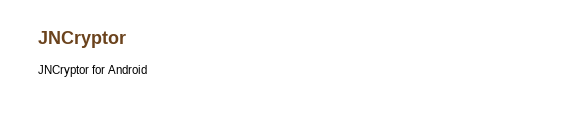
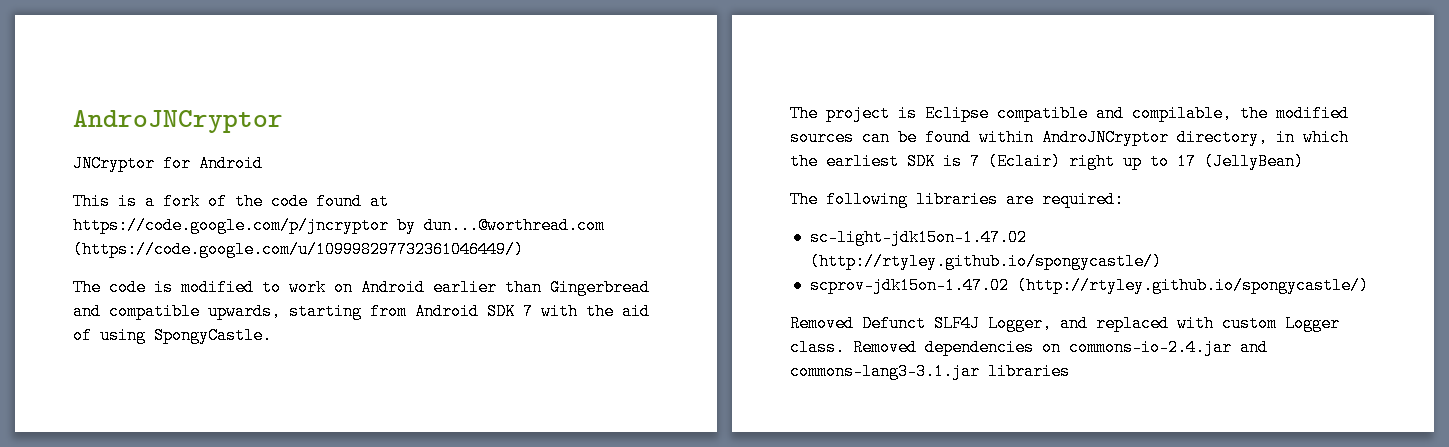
[38,31,126,48] JNCryptor -> [73,110,283,133] AndroJNCryptor
(148, 69) none -> [73,193,389,210] [73,217,605,234] [73,241,524,258] [73,279,650,296] [73,303,650,320] [73,327,272,344] [790,105,1349,122] [790,129,1349,146] [790,153,1304,170] [790,191,1124,208] [809,229,1027,246] [809,253,1162,270] [809,277,1369,294] [790,315,1340,332] [790,339,1268,356] [790,363,1070,380] // This is a fork of the code found at https://code.google.com/p/jncryptor by dun...@worthread.com (https://code.google.com/u/109998297732361046449/) // The code is modified to work on Android earlier than Gingerbread and compatible upwards, starting from Android SDK 7 with the aid of using SpongyCastle. // The project is Eclipse compatible and compilable, the modified sources can be found within AndroJNCryptor directory, in which the earliest SDK is 7 (Eclair) right up to 17 (JellyBean) // The following libraries are required: // sc-light-jdk15on-1.47.02 (http://rtyley.github.io/spongycastle/) // scprov-jdk15on-1.47.02 (http://rtyley.github.io/spongycastle/) // Removed Defunct SLF4J Logger, and replaced with custom Logger class. Removed dependencies on commons-io-2.4.jar and commons-lang3-3.1.jar libraries

